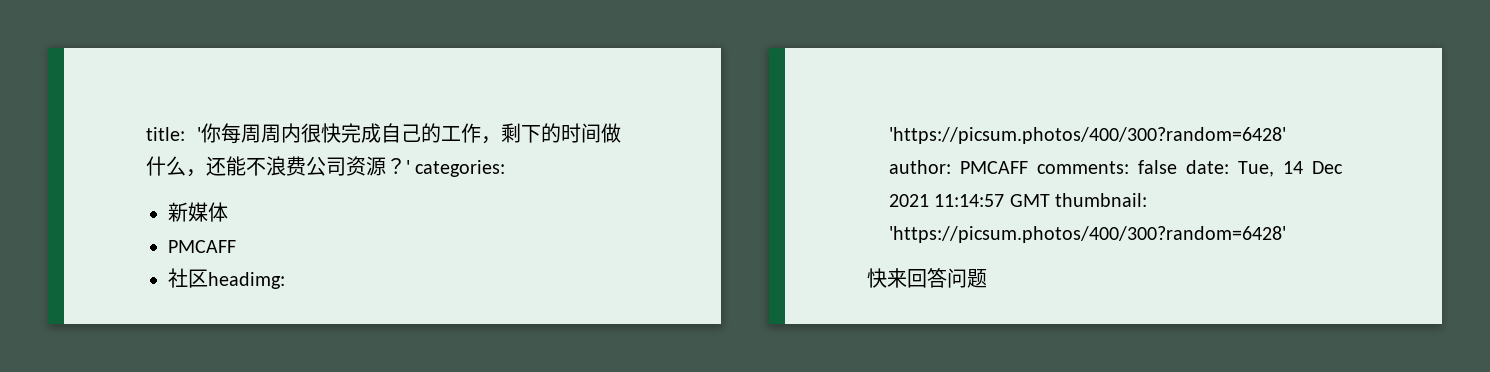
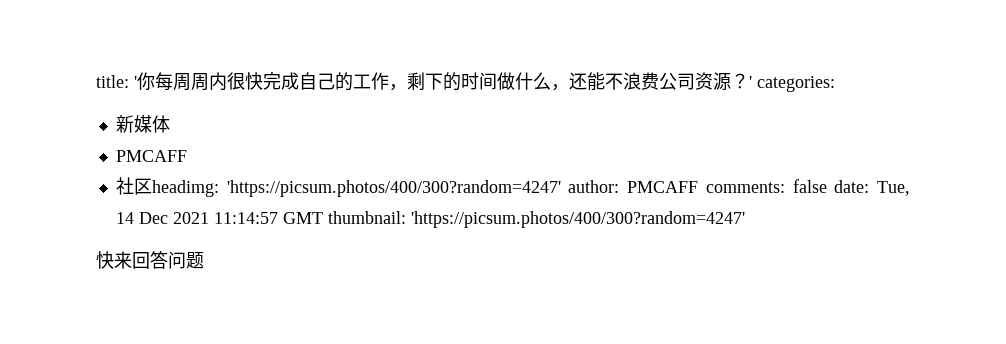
[889,127,1286,144] 'https://picsum.photos/400/300?random=6428' -> [226,180,561,197] 'https://picsum.photos/400/300?random=4247'
[889,226,1286,243] 'https://picsum.photos/400/300?random=6428' -> [410,211,745,228] 'https://picsum.photos/400/300?random=4247'

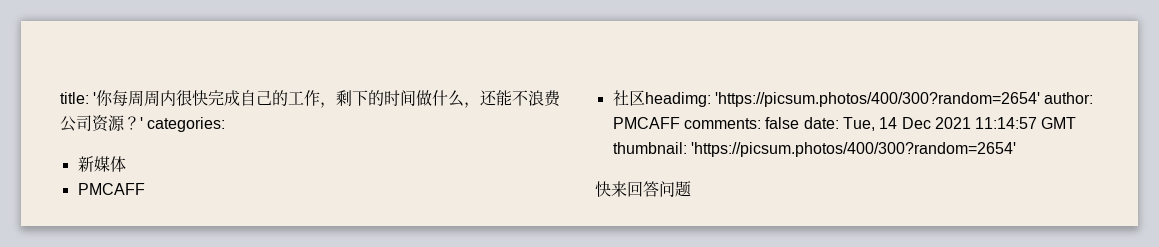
[226,180,561,197] 'https://picsum.photos/400/300?random=4247' -> [714,92,1040,107] 'https://picsum.photos/400/300?random=2654'
[410,211,745,228] 'https://picsum.photos/400/300?random=4247' -> [690,142,1016,157] 'https://picsum.photos/400/300?random=2654'

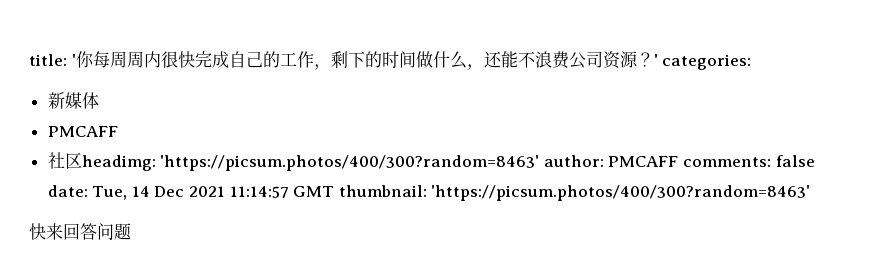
[714,92,1040,107] 'https://picsum.photos/400/300?random=2654' -> [160,155,540,171] 'https://picsum.photos/400/300?random=8463'
[690,142,1016,157] 'https://picsum.photos/400/300?random=2654' -> [431,185,811,201] 'https://picsum.photos/400/300?random=8463'

